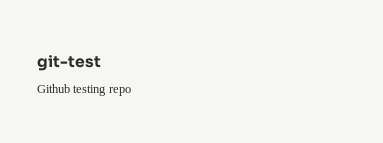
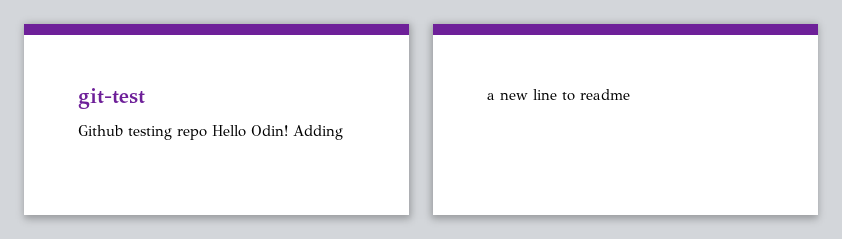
(131, 91) none -> [212,125,343,140] [487,89,630,101] Hello Odin! Adding a new line to readme

